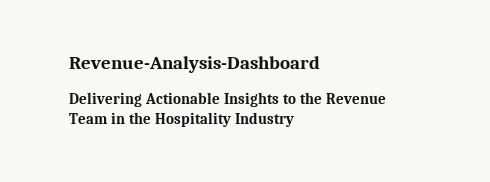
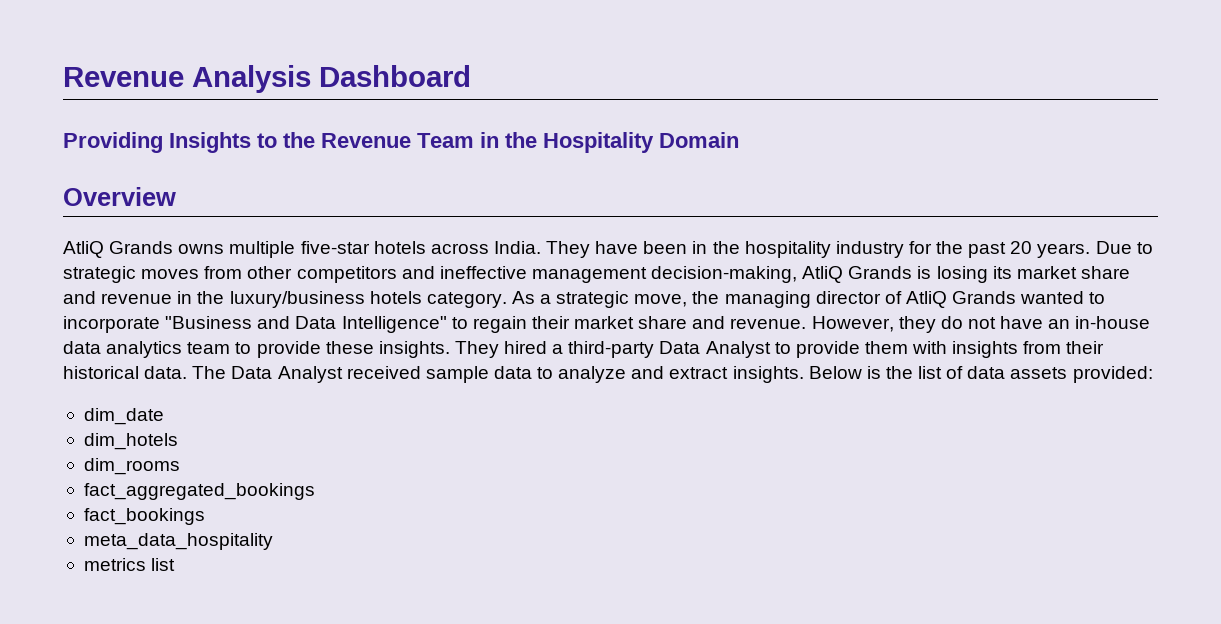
[69,56,320,73] [69,92,221,107] Revenue-Analysis-Dashboard // Delivering Actionable -> [63,65,471,93] [63,132,163,153] Revenue Analysis Dashboard // Providing
[235,112,295,127] Industry -> [659,132,739,148] [63,187,176,206] [63,241,1153,258] [63,266,1130,283] [63,291,1106,308] [63,316,1151,333] [63,341,1105,358] [63,366,1153,383] [83,408,164,425] [83,433,178,450] [83,458,180,475] [83,483,315,500] [83,508,205,525] [83,533,273,550] [83,558,176,571] Domain // Overview // AtliQ Grands owns multiple five-star hotels across India. They have been in the hospitality industry for the past 20 years. Due to strategic moves from other competitors and ineffective management decision-making, AtliQ Grands is losing its market share and revenue in the luxury/business hotels category. As a strategic move, the managing director of AtliQ Grands wanted to incorporate "Business and Data Intelligence" to regain their market share and revenue. However, they do not have an in-house data analytics team to provide these insights. They hired a third-party Data Analyst to provide them with insights from their historical data. The Data Analyst received sample data to analyze and extract insights. Below is the list of data assets provided: // dim_date // dim_hotels // dim_rooms // fact_aggregated_bookings // fact_bookings // meta_data_hospitality // metrics list

